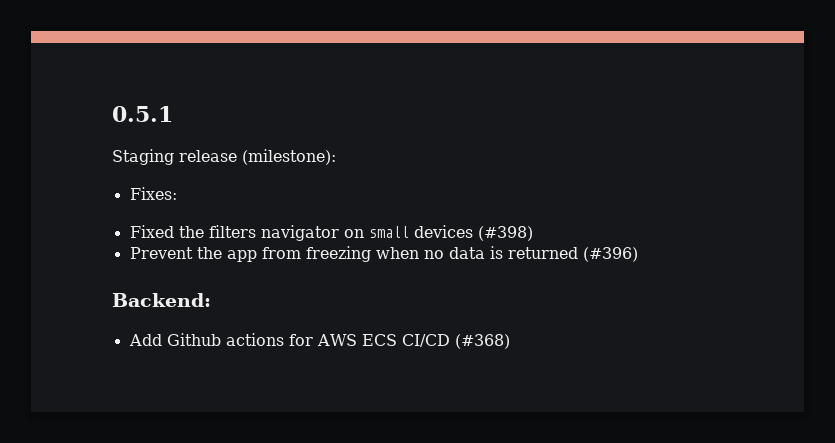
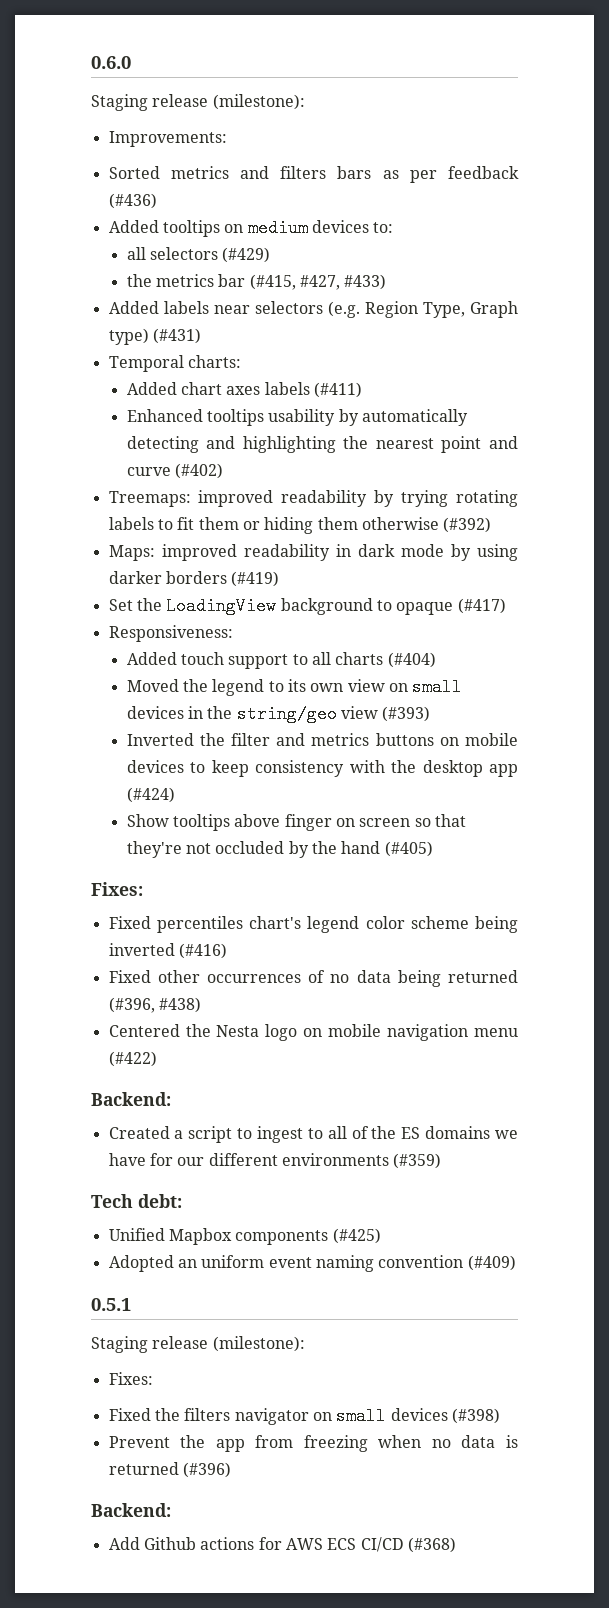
(112, 114) none -> [91,56,131,69] [91,94,305,111] [108,131,227,147] [108,166,519,183] [108,193,157,209] [108,219,394,237] [126,247,271,263] [126,274,387,290] [108,301,518,318] [108,328,201,345] [108,355,241,372] [126,382,362,398] [126,409,468,426] [126,436,518,453] [126,463,223,479] [108,490,518,507] [108,517,492,534] [108,544,518,561] [108,571,280,587] [108,597,506,615] [108,625,233,642] [126,652,436,669] [126,678,463,696] [126,705,431,723] [126,733,518,746] [126,760,518,777] [126,787,175,803] [126,814,466,831] [126,841,433,858] [91,882,143,896] [108,916,518,933] [108,943,227,959] [108,970,518,987] [108,997,201,1013] [108,1024,518,1041] [108,1051,157,1067] [91,1092,171,1106] [108,1126,518,1143] [108,1153,442,1169] [91,1194,182,1208] [108,1228,381,1245] [108,1255,516,1272] 0.6.0 // Staging release (milestone): // Improvements: // Sorted metrics and filters bars as per feedback (#436) // Added tooltips on medium devices to: // all selectors (#429) // the metrics bar (#415, #427, #433) // Added labels near selectors (e.g. Region Type, Graph type) (#431) // Temporal charts: // Added chart axes labels (#411) // Enhanced tooltips usability by automatically detecting and highlighting the nearest point and curve (#402) // Treemaps: improved readability by trying rotating labels to fit them or hiding them otherwise (#392) // Maps: improved readability in dark mode by using darker borders (#419) // Set the LoadingView background to opaque (#417) // Responsiveness: // Added touch support to all charts (#404) // Moved the legend to its own view on small devices in the string/geo view (#393) // Inverted the filter and metrics buttons on mobile devices to keep consistency with the desktop app (#424) // Show tooltips above finger on screen so that they're not occluded by the hand (#405) // Fixes: // Fixed percentiles chart's legend color scheme being inverted (#416) // Fixed other occurrences of no data being returned (#396, #438) // Centered the Nesta logo on mobile navigation menu (#422) // Backend: // Created a script to ingest to all of the ES domains we have for our different environments (#359) // Tech debt: // Unified Mapbox components (#425) // Adopted an uniform event naming convention (#409) //

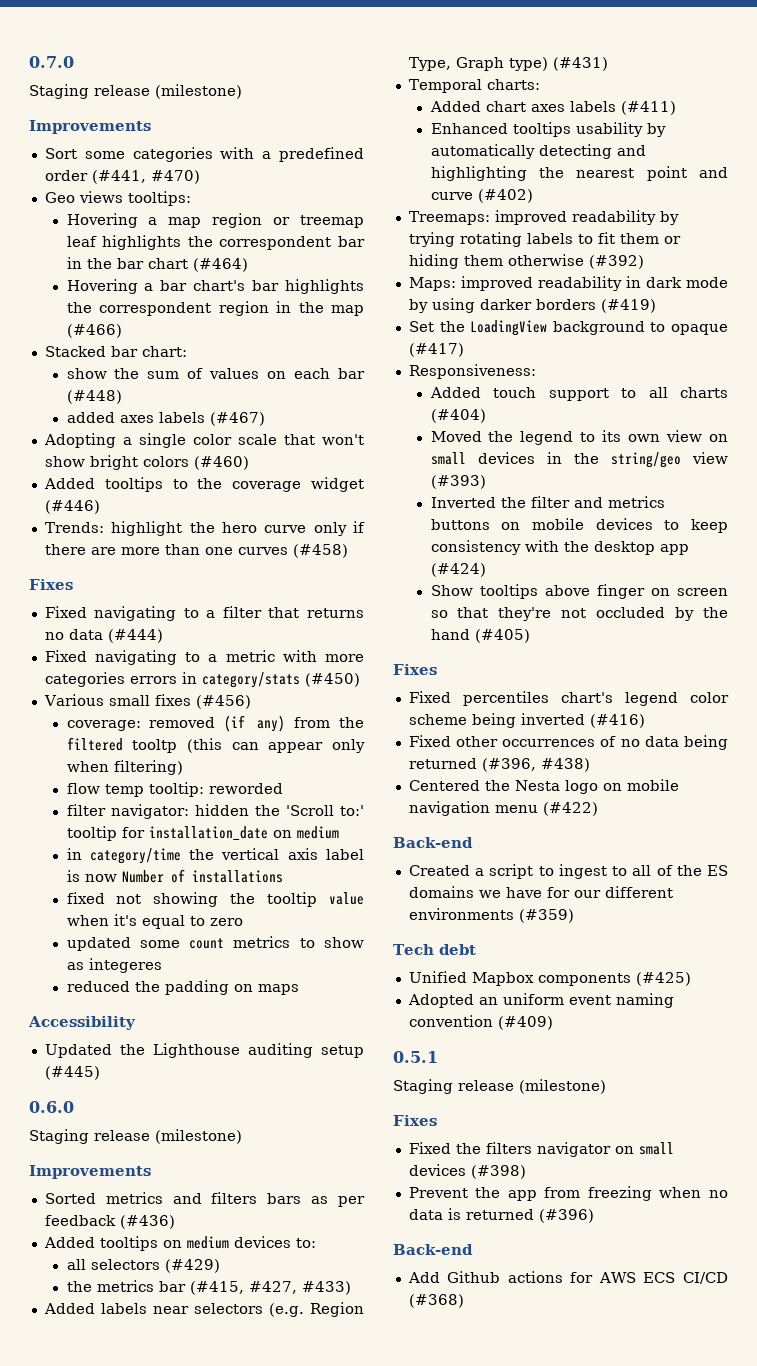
(91, 62) none -> [29,56,74,68] [29,84,242,99] [29,120,151,134] [44,147,364,162] [44,170,200,184] [44,191,191,206] [66,213,364,228] [66,235,365,250] [66,257,248,272] [66,279,364,294] [66,301,364,316] [66,324,122,338] [44,346,187,357] [66,368,365,379] [66,390,122,404] [66,412,265,426] [43,433,364,448] [44,455,249,470] [43,477,364,492] [44,500,100,514] [44,521,366,536] [44,544,348,558] [29,579,73,590] [44,606,364,621] [44,629,163,643] [44,650,365,665] [44,672,360,688] [43,694,251,709] [66,715,364,732] [66,737,365,753] [66,760,183,775] [66,782,283,797] [66,804,364,819] [66,826,339,841] [66,848,364,864] [66,869,283,883] [66,892,364,907] [66,914,243,929] [66,936,364,951] [66,958,162,973] [66,980,299,995] [28,1016,136,1030] [44,1043,364,1058] [44,1066,100,1080] 0.7.0 // Staging release (milestone) // Improvements // Sort some categories with a predefined order (#441, #470) // Geo views tooltips: // Hovering a map region or treemap leaf highlights the correspondent bar in the bar chart (#464) // Hovering a bar chart's bar highlights the correspondent region in the map (#466) // Stacked bar chart: // show the sum of values on each bar (#448) // added axes labels (#467) // Adopting a single color scale that won't show bright colors (#460) // Added tooltips to the coverage widget (#446) // Trends: highlight the hero curve only if there are more than one curves (#458) // Fixes // Fixed navigating to a filter that returns no data (#444) // Fixed navigating to a metric with more categories errors in category/stats (#450) // Various small fixes (#456) // coverage: removed (if any) from the filtered tooltp (this can appear only when filtering) // flow temp tooltip: reworded // filter navigator: hidden the 'Scroll to:' tooltip for installation_date on medium // in category/time the vertical axis label is now Number of installations // fixed not showing the tooltip value when it's equal to zero // updated some count metrics to show as integeres // reduced the padding on maps // Accessibility // Updated the Lighthouse auditing setup (#445) //
[212,94,305,110] [108,131,227,147] (milestone): // Improvements: -> [155,1129,242,1144] [29,1165,151,1179] (milestone) // Improvements
[91,882,143,896] Fixes: -> [393,664,437,675] Fixes
[91,1092,171,1106] Backend: -> [393,837,473,848] Back-end
[138,1194,182,1208] debt: -> [438,944,476,955] debt
[212,1336,305,1352] [108,1372,153,1385] (milestone): // Fixes: -> [519,1079,606,1094] [393,1115,437,1126] (milestone) // Fixes
[91,1503,171,1517] Backend: -> [393,1244,473,1255] Back-end

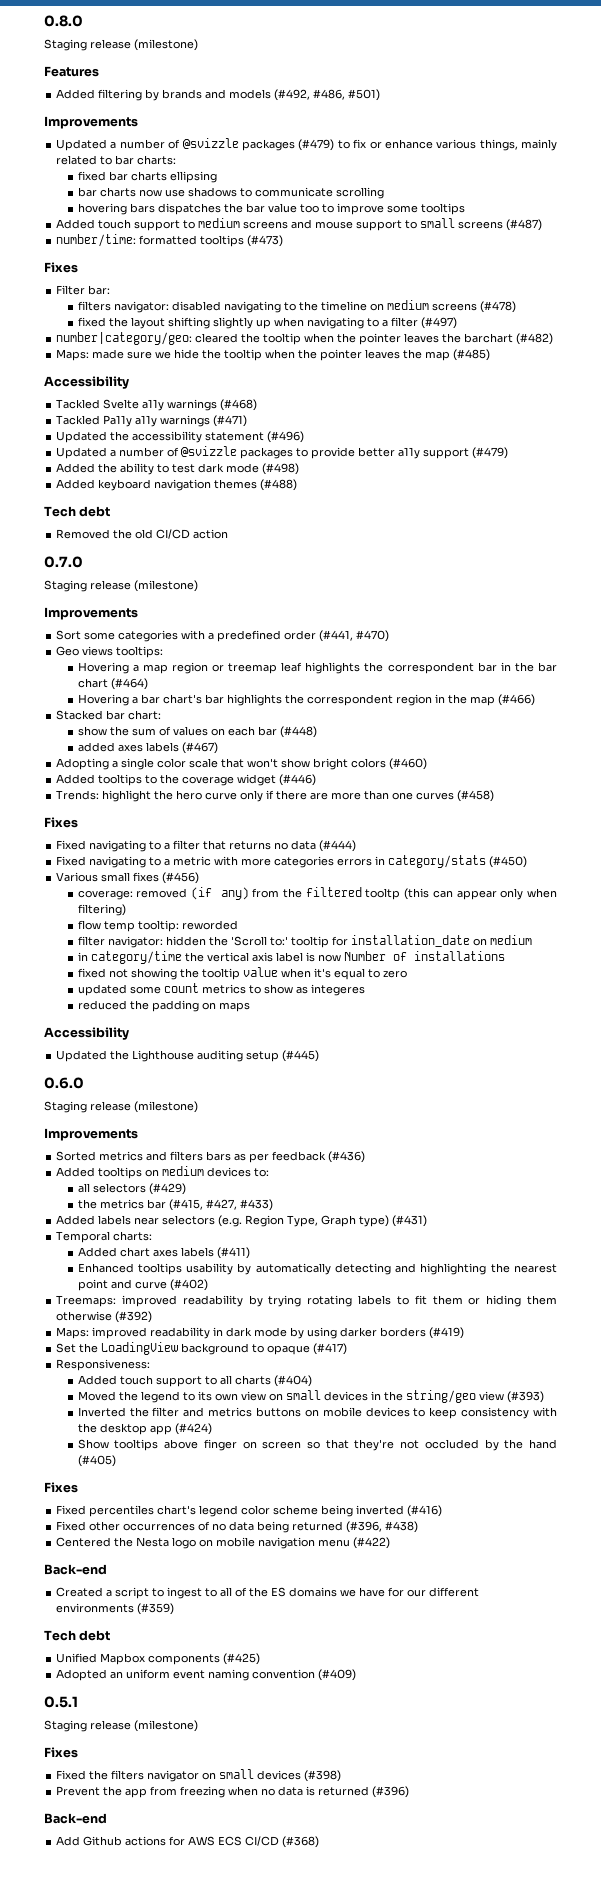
(29, 62) none -> [44,15,83,27] [44,39,198,51] [44,66,99,77] [56,89,381,101] [44,116,138,129] [56,138,557,151] [56,155,177,165] [77,171,217,183] [77,187,384,199] [77,203,465,215] [56,218,543,231] [56,234,284,247] [44,262,78,273] [56,285,111,295] [77,300,516,313] [77,317,457,329] [56,332,554,345] [56,349,491,361] [44,376,129,389] [56,399,258,411] [56,415,248,427] [56,431,305,443] [56,446,509,459] [56,463,300,475] [56,479,298,491] [44,506,111,517] [56,529,229,539] 0.8.0 // Staging release (milestone) // Features // Added filtering by brands and models (#492, #486, #501) // Improvements // Updated a number of @svizzle packages (#479) to fix or enhance various things, mainly related to bar charts: // fixed bar charts ellipsing // bar charts now use shadows to communicate scrolling // hovering bars dispatches the bar value too to improve some tooltips // Added touch support to medium screens and mouse support to small screens (#487) // number/time: formatted tooltips (#473) // Fixes // Filter bar: // filters navigator: disabled navigating to the timeline on medium screens (#478) // fixed the layout shifting slightly up when navigating to a filter (#497) // number|category/geo: cleared the tooltip when the pointer leaves the barchart (#482) // Maps: made sure we hide the tooltip when the pointer leaves the map (#485) // Accessibility // Tackled Svelte a11y warnings (#468) // Tackled Pa11y a11y warnings (#471) // Updated the accessibility statement (#496) // Updated a number of @svizzle packages to provide better a11y support (#479) // Added the ability to test dark mode (#498) // Added keyboard navigation themes (#488) // Tech debt // Removed the old CI/CD action //

